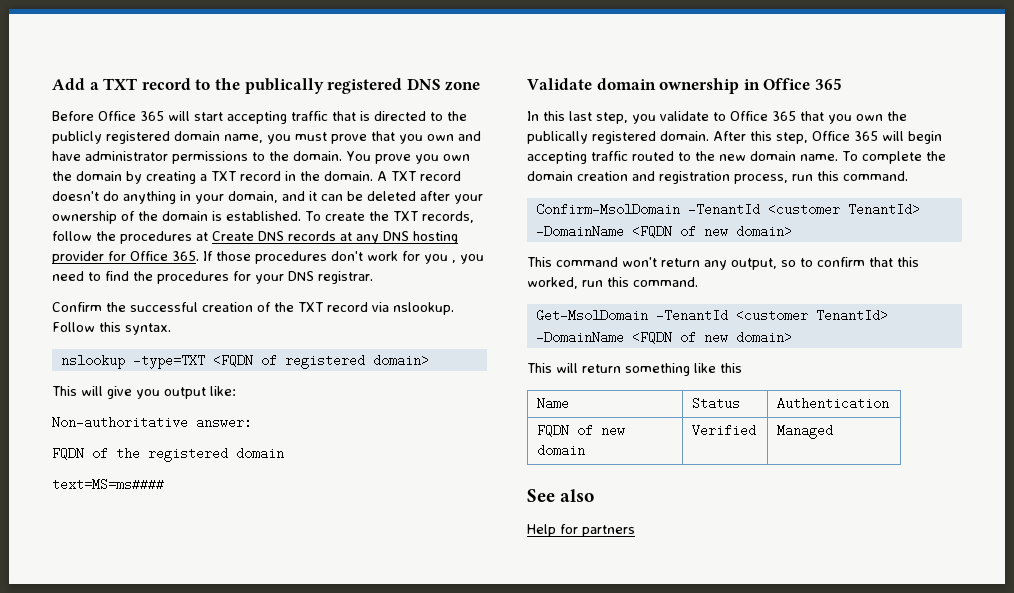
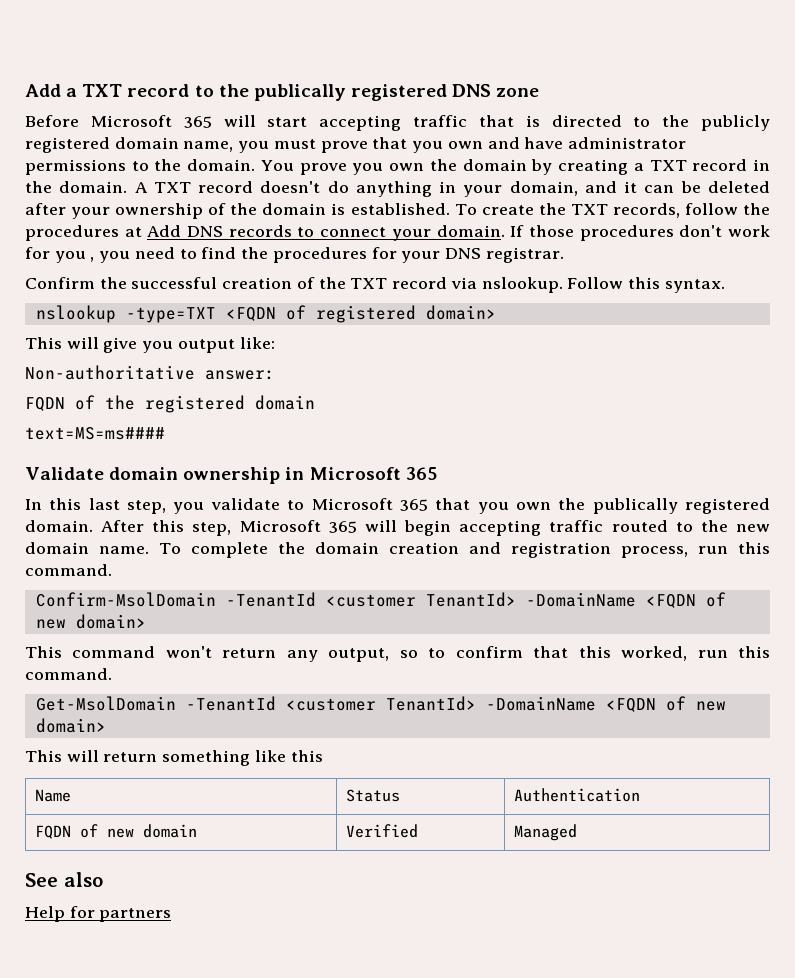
[98,111,136,121] Office -> [90,115,172,127] Microsoft
[212,231,254,241] Create -> [147,225,182,237] Add
[340,231,458,244] [52,251,199,264] at any DNS hosting provider for Office 365. -> [297,225,505,241] to connect your domain.
[763,78,811,90] Office -> [309,467,401,480] Microsoft
[730,111,768,121] Office -> [311,498,393,510] Microsoft
[812,131,850,141] Office -> [239,520,321,532] Microsoft

